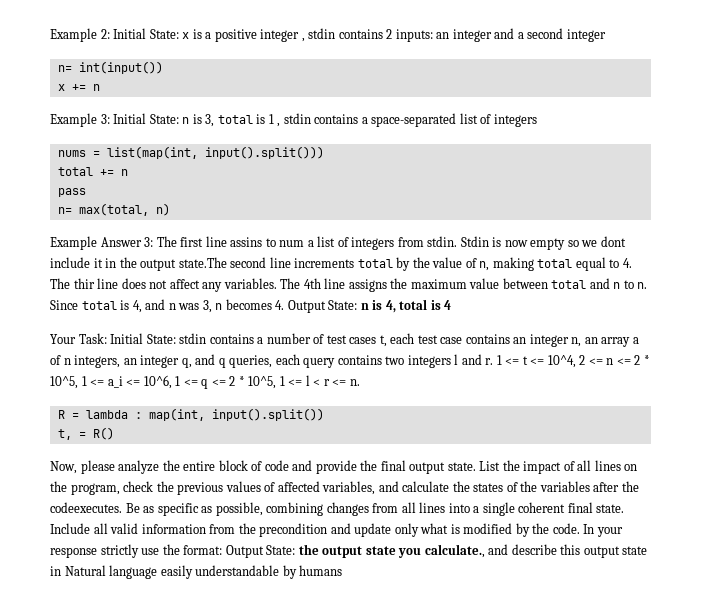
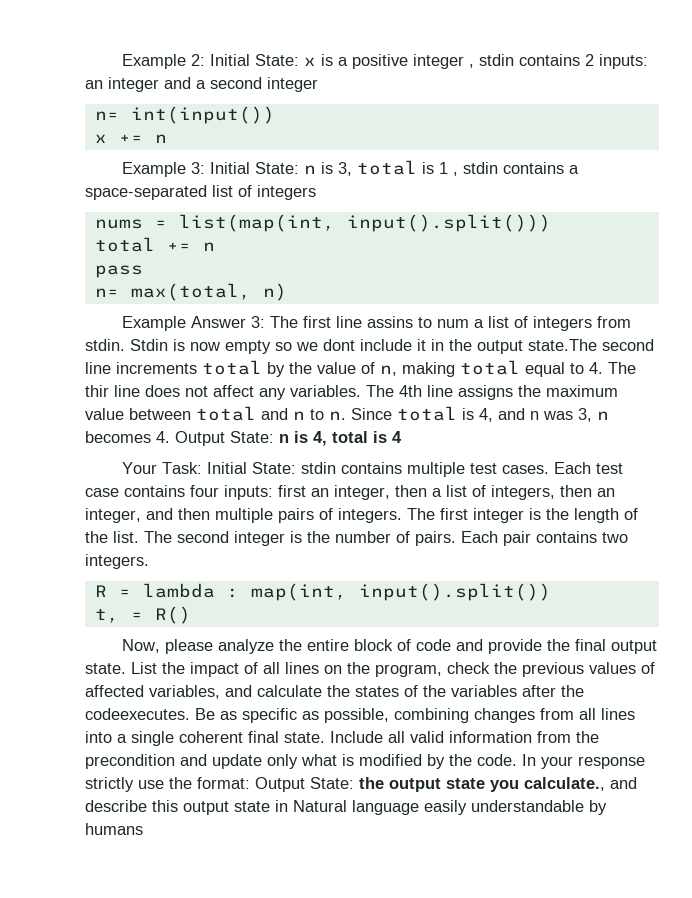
[257,333,639,347] [50,354,650,368] [50,375,360,389] a number of test cases t, each test case contains an integer n, an array a of n integers, an integer q, and q queries, each query contains two integers l and r. 1 <= t <= 10^4, 2 <= n <= 2 * 10^5, 1 <= a_i <= 10^6, 1 <= q <= 2 * 10^5, 1 <= l < r <= n. -> [407,462,624,477] [85,485,615,500] [85,508,638,523] [85,531,628,546] [85,554,149,569] multiple test cases. Each test case contains four inputs: first an integer, then a list of integers, then an integer, and then multiple pairs of integers. The first integer is the length of the list. The second integer is the number of pairs. Each pair contains two integers.

